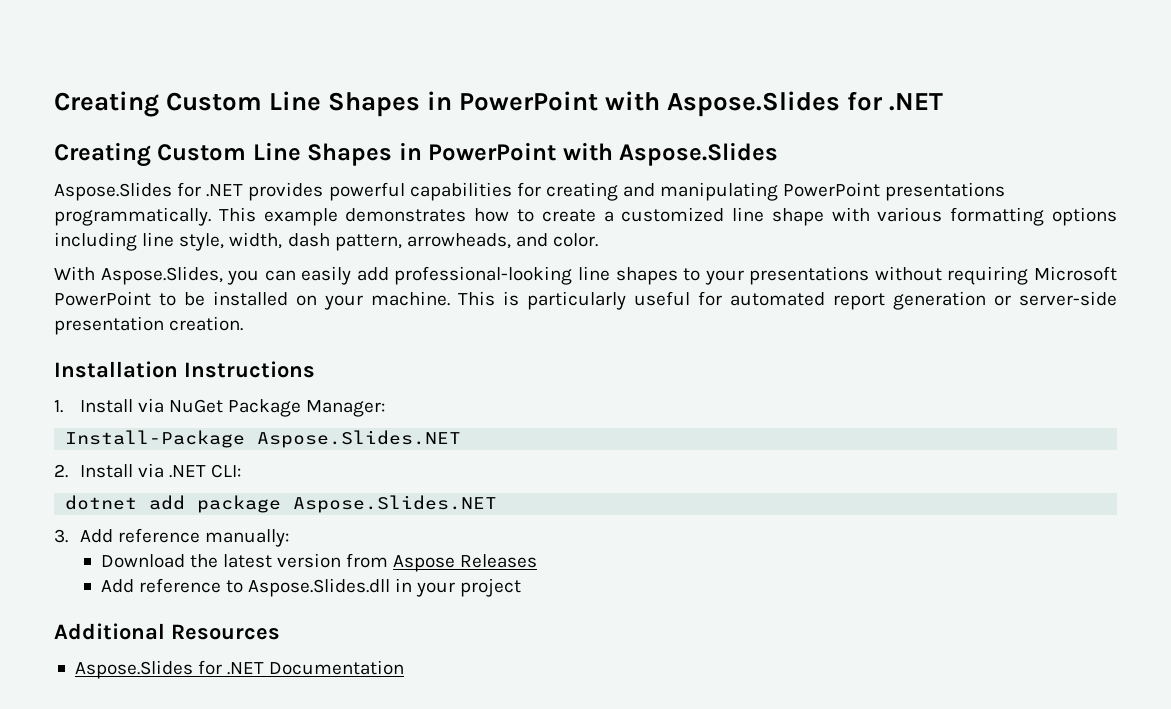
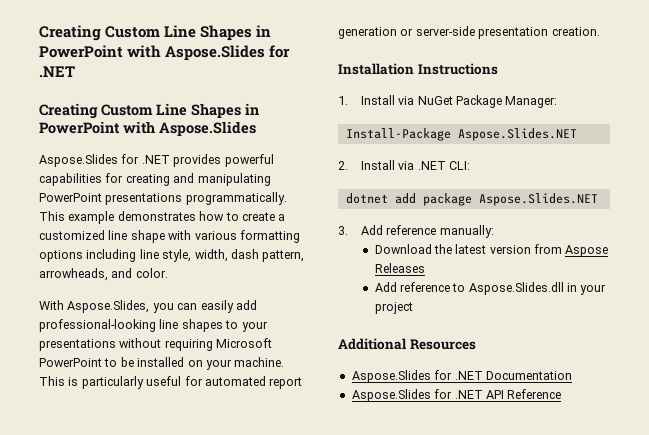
(405, 667) none -> [351,389,562,402] // Aspose.Slides for .NET API Reference

